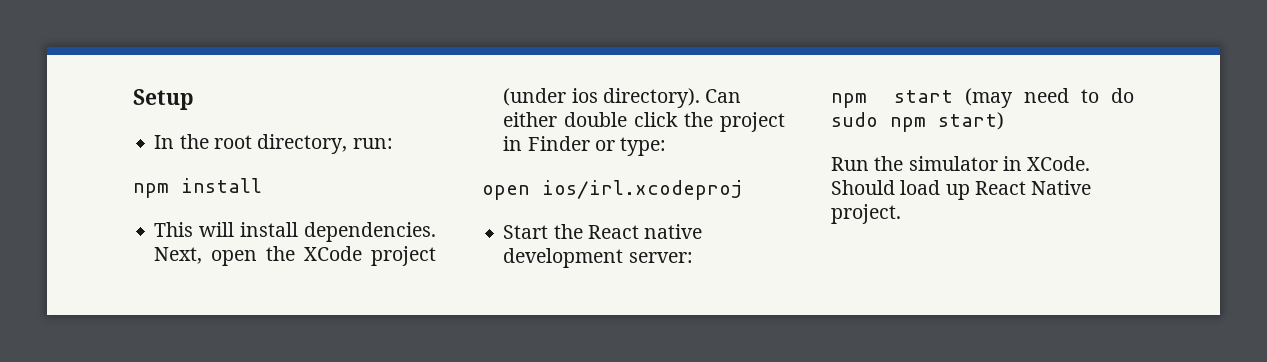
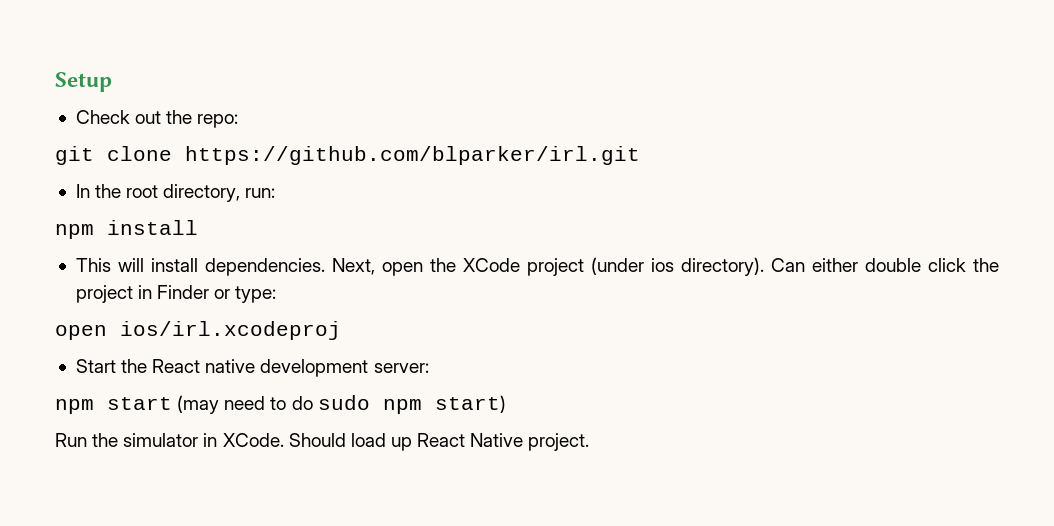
(194, 99) none -> [75,110,239,128] [55,146,640,165] // Check out the repo: // git clone https://github.com/blparker/irl.git

